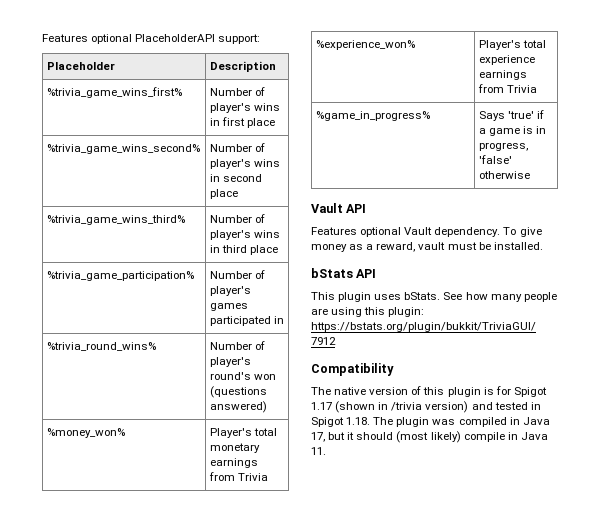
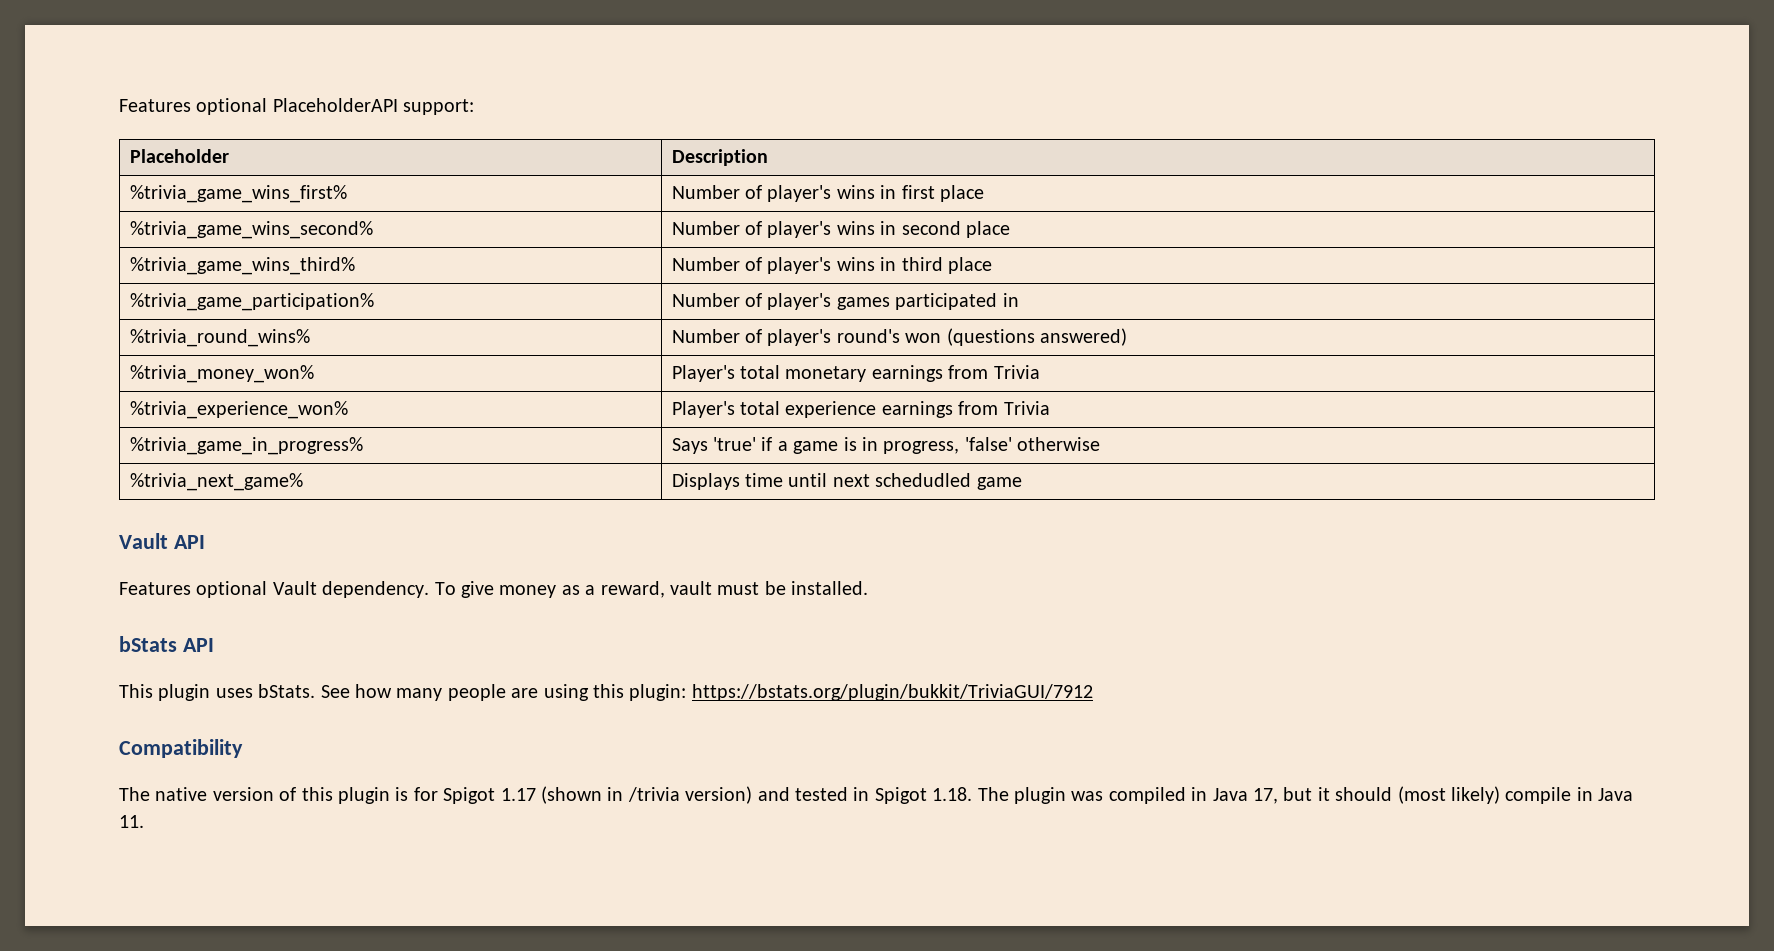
[46,428,125,438] %money_won% -> [129,365,314,383] %trivia_money_won%
[315,40,415,50] %experience_won% -> [129,401,348,419] %trivia_experience_won%
[315,111,430,121] %game_in_progress% -> [129,437,363,455] %trivia_game_in_progress%
(530, 175) none -> [129,473,303,491] [671,473,1022,490] // %trivia_next_game% | Displays time until next schedudled game

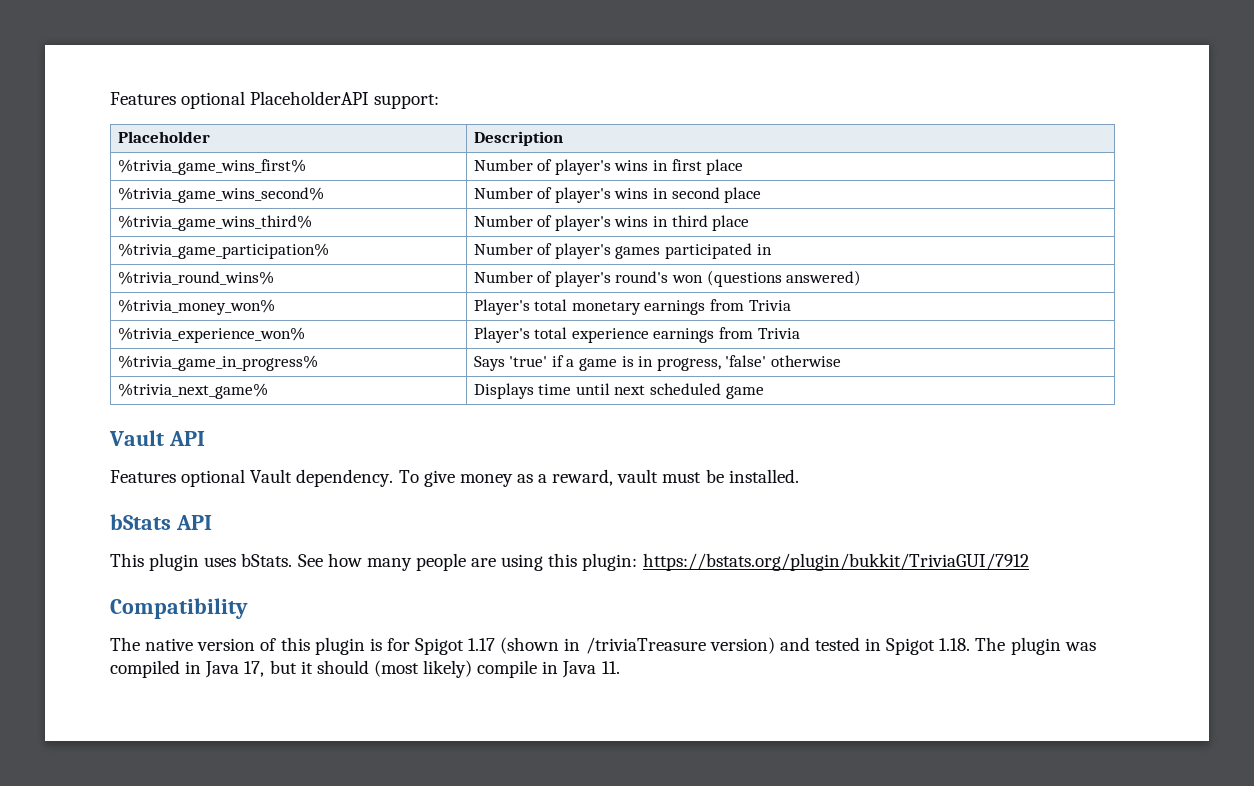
[875,473,972,487] schedudled -> [649,383,721,395] scheduled
[627,787,680,802] /trivia -> [585,637,706,654] /triviaTreasure

